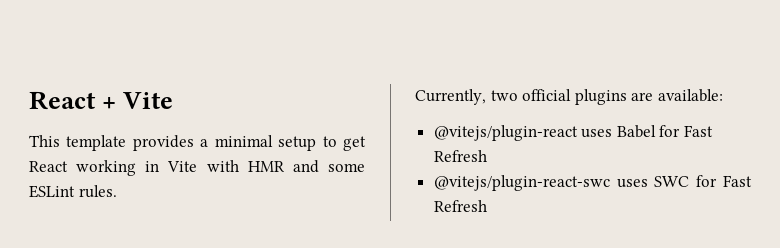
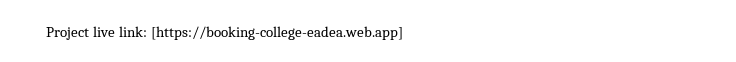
[29,91,174,110] [29,135,366,151] [29,160,365,176] [29,185,117,198] [415,89,723,105] [433,125,714,141] [433,150,487,162] [433,175,752,191] [433,200,487,212] React + Vite // This template provides a minimal setup to get React working in Vite with HMR and some ESLint rules. // Currently, two official plugins are available: // @vitejs/plugin-react uses Babel for Fast Refresh // @vitejs/plugin-react-swc uses SWC for Fast Refresh -> [46,26,403,40] Project live link: [https://booking-college-eadea.web.app]

